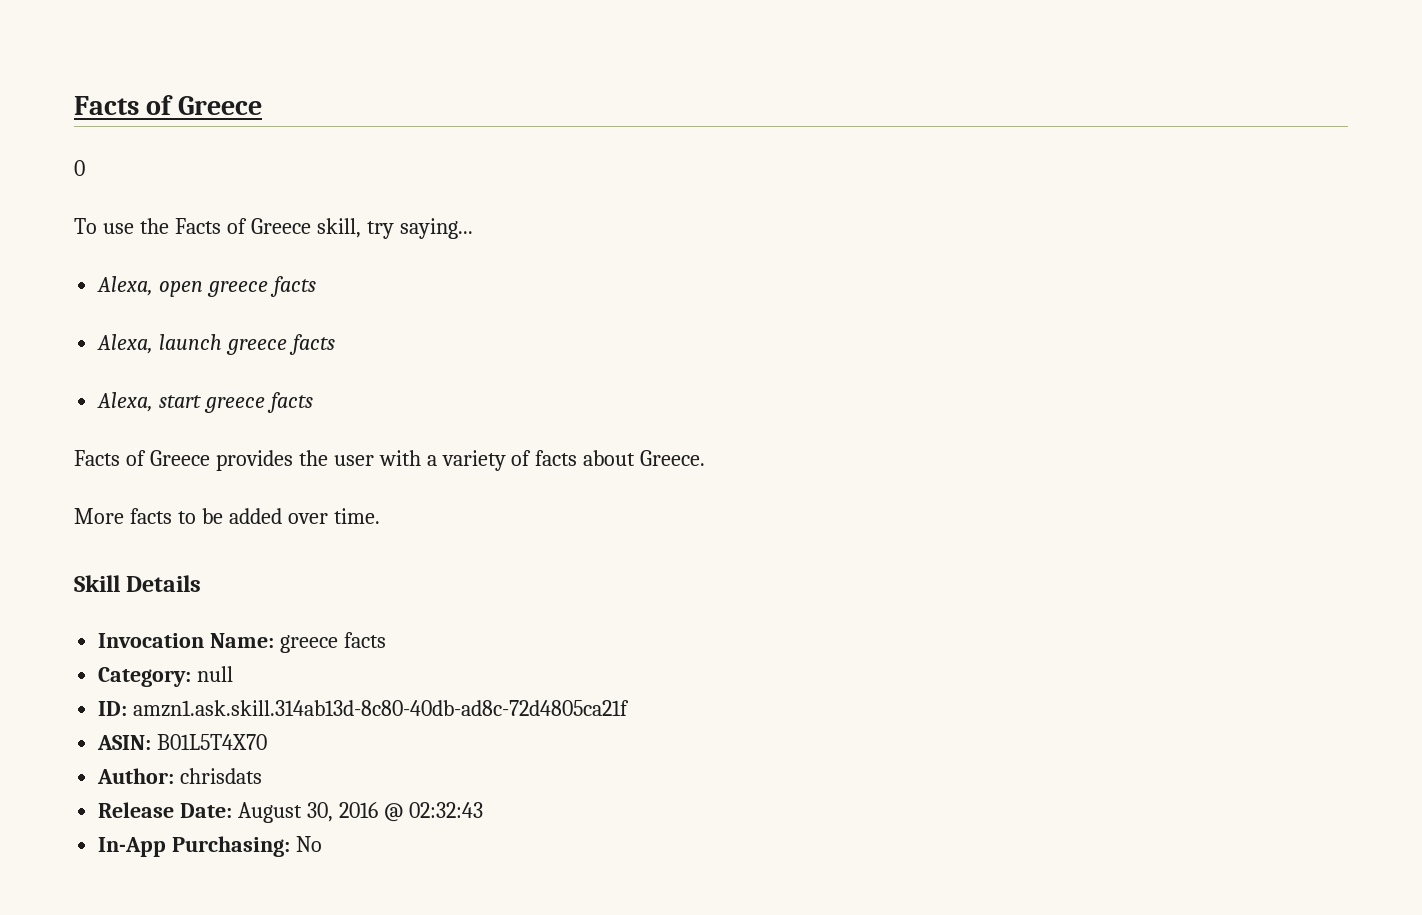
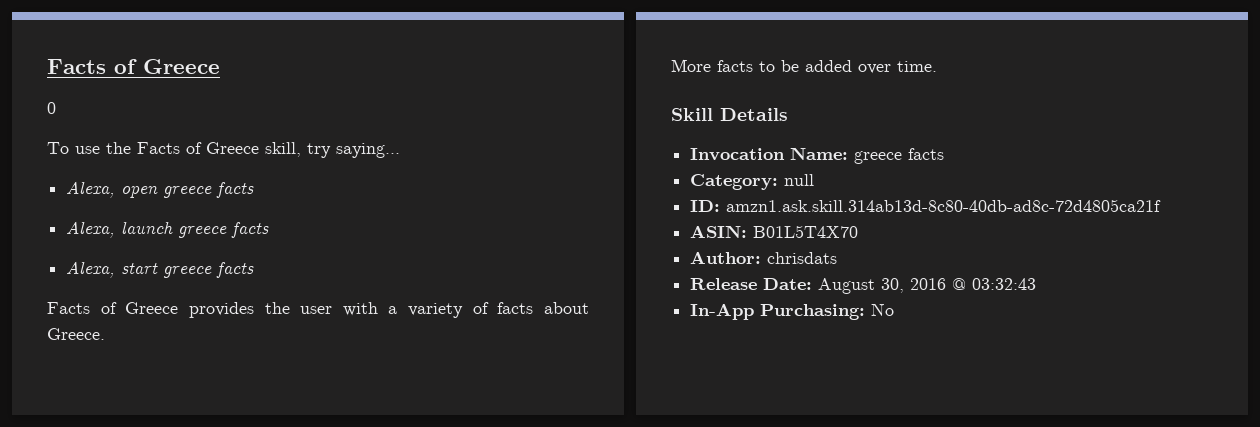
[408,802,483,818] 02:32:43 -> [972,278,1037,290] 03:32:43

